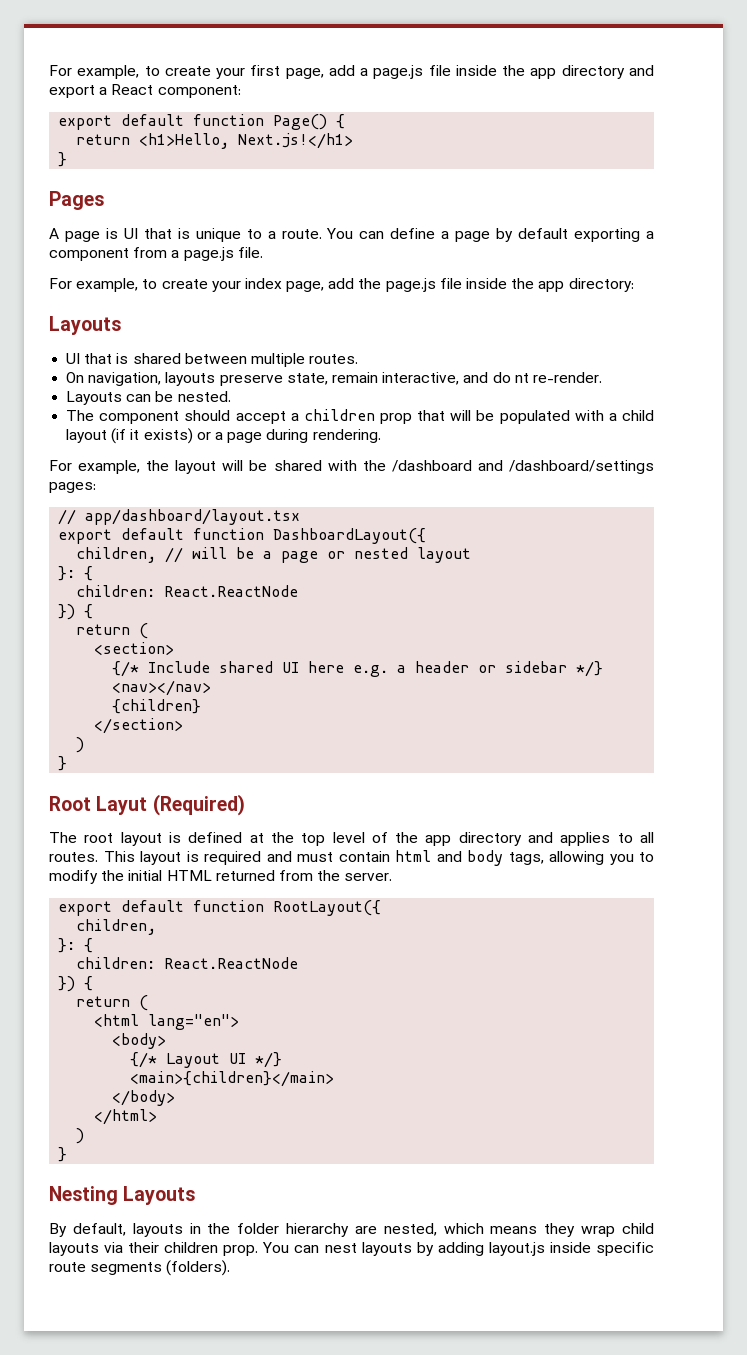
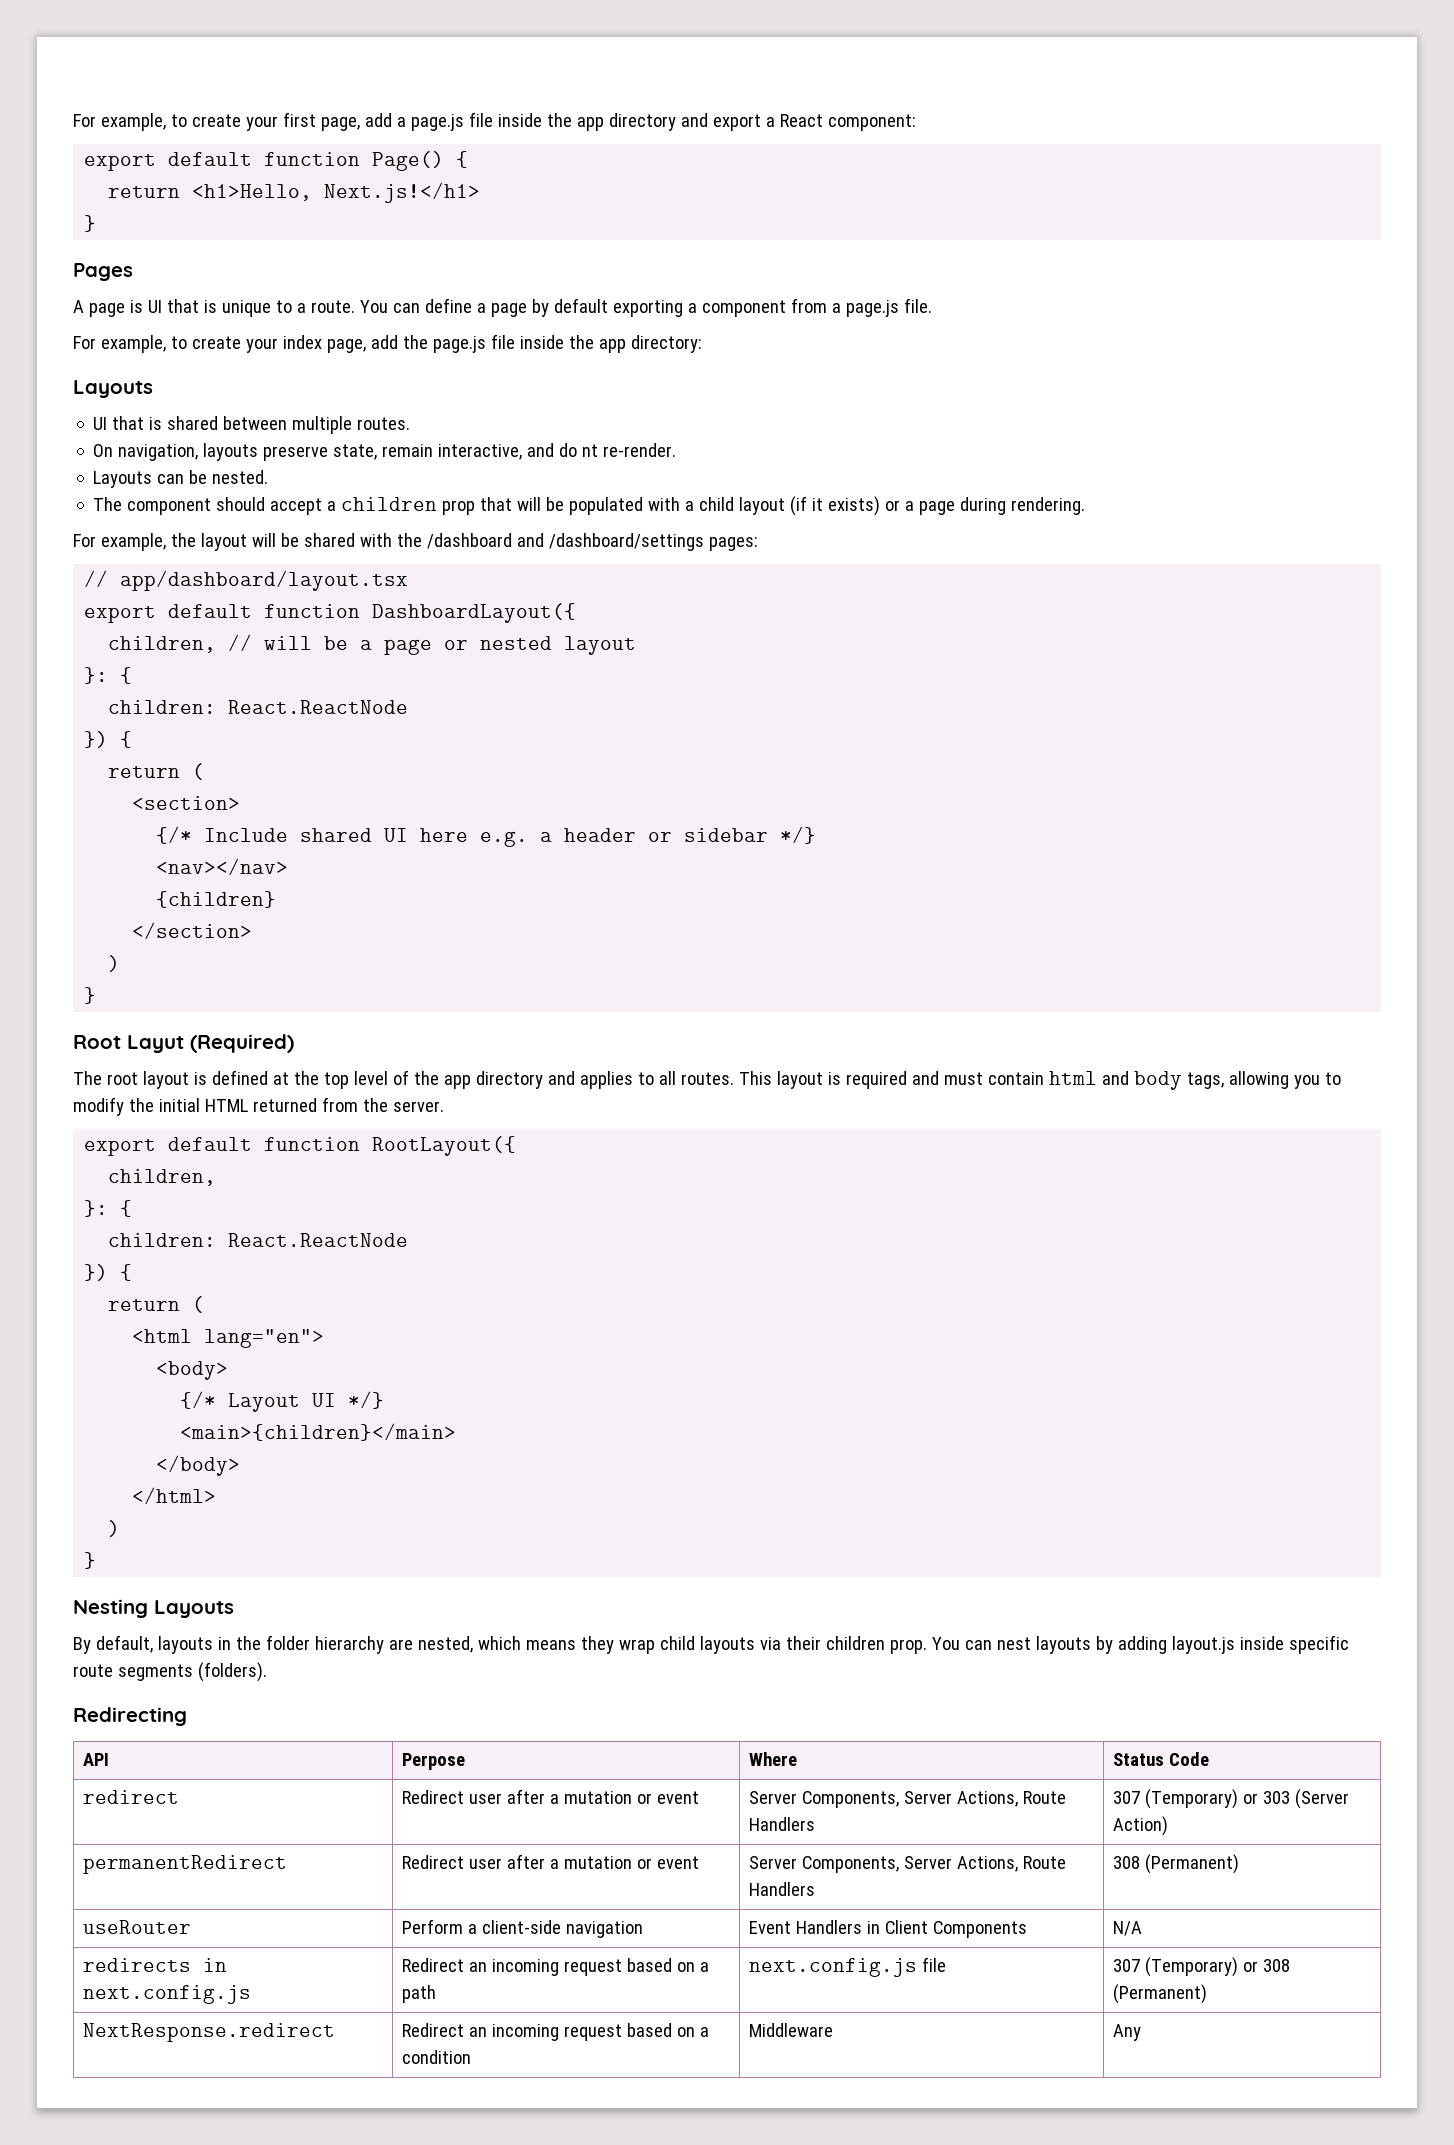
(231, 1268) none -> [73,1707,187,1726] [82,1753,109,1766] [401,1753,465,1770] [748,1752,797,1766] [1112,1752,1209,1766] [82,1790,179,1804] [401,1789,699,1804] [748,1791,1066,1808] [748,1817,815,1831] [1112,1789,1349,1809] [1112,1816,1168,1836] [82,1855,287,1874] [401,1854,699,1869] [748,1856,1066,1873] [748,1882,815,1896] [1112,1854,1239,1874] [82,1920,191,1934] [401,1919,643,1938] [748,1920,1027,1938] [1112,1921,1142,1936] [82,1958,227,1972] [82,1985,251,2004] [401,1958,709,1976] [401,1985,436,2003] [748,1957,946,1977] [1112,1957,1290,1977] [1112,1984,1207,2004] [82,2023,335,2042] [401,2023,709,2041] [401,2050,471,2064] [748,2023,833,2037] [1112,2024,1141,2041] // Redirecting // API | Perpose | Where | Status Code // redirect | Redirect user after a mutation or event | Server Components, Server Actions, Route Handlers | 307 (Temporary) or 303 (Server Action) // permanentRedirect | Redirect user after a mutation or event | Server Components, Server Actions, Route Handlers | 308 (Permanent) // useRouter | Perform a client-side navigation | Event Handlers in Client Components | N/A // redirects in next.config.js | Redirect an incoming request based on a path | next.config.js file | 307 (Temporary) or 308 (Permanent) // NextResponse.redirect | Redirect an incoming request based on a condition | Middleware | Any

